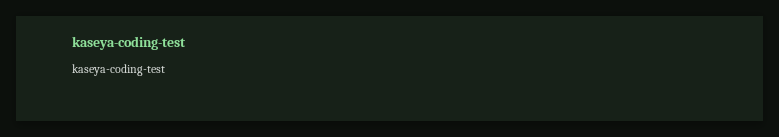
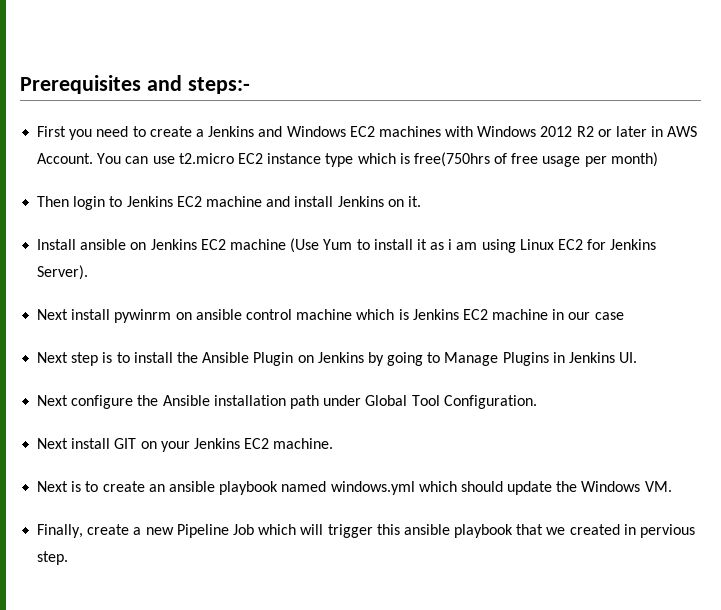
[72,36,186,50] [72,64,165,76] kaseya-coding-test // kaseya-coding-test -> [20,75,250,94] [37,126,698,140] [37,152,658,167] [37,196,421,210] [37,238,657,253] [37,265,89,280] [37,309,624,323] [37,352,638,366] [37,395,537,409] [37,438,334,452] [37,481,672,495] [37,524,696,538] [37,551,69,565] Prerequisites and steps:- // First you need to create a Jenkins and Windows EC2 machines with Windows 2012 R2 or later in AWS Account. You can use t2.micro EC2 instance type which is free(750hrs of free usage per month) // Then login to Jenkins EC2 machine and install Jenkins on it. // Install ansible on Jenkins EC2 machine (Use Yum to install it as i am using Linux EC2 for Jenkins Server). // Next install pywinrm on ansible control machine which is Jenkins EC2 machine in our case // Next step is to install the Ansible Plugin on Jenkins by going to Manage Plugins in Jenkins UI. // Next configure the Ansible installation path under Global Tool Configuration. // Next install GIT on your Jenkins EC2 machine. // Next is to create an ansible playbook named windows.yml which should update the Windows VM. // Finally, create a new Pipeline Job which will trigger this ansible playbook that we created in pervious step.

